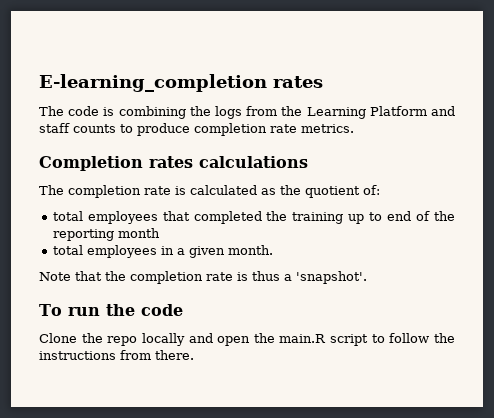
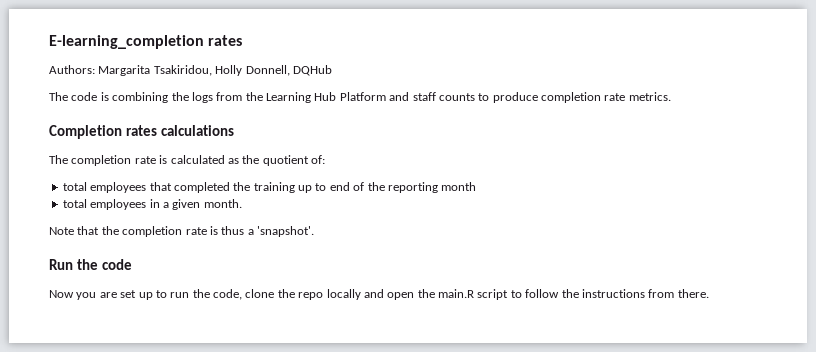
(323, 82) none -> [49,65,332,76] // Authors: Margarita Tsakiridou, Holly Donnell, DQHub
(366, 113) none -> [314,92,337,101] Hub
[39,304,100,316] To run -> [49,259,73,270] Run
[39,333,77,343] Clone -> [49,289,275,300] Now you are set up to run the code, clone

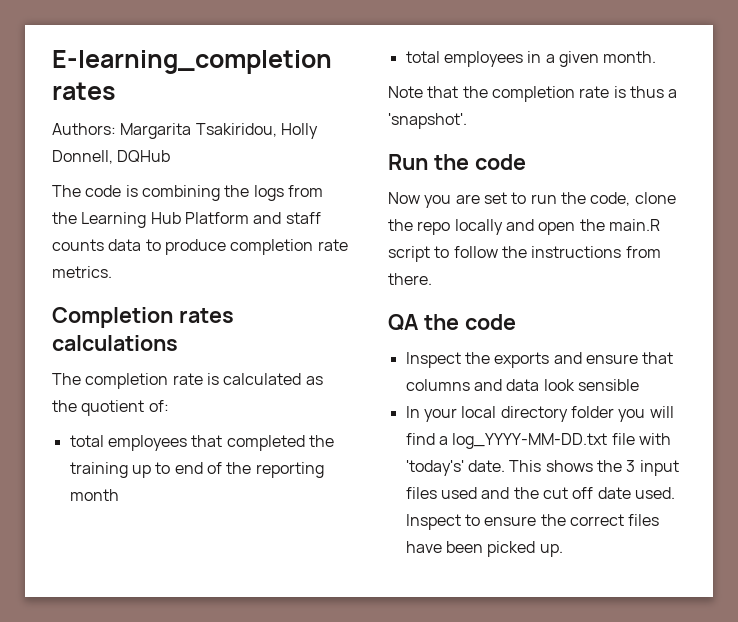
(475, 97) none -> [108,239,142,251] data
[138,292,153,300] up -> (507, 198) none
(709, 293) none -> [388,314,516,331] [405,352,674,368] [405,379,639,391] [405,406,674,422] [405,433,671,449] [405,460,679,476] [405,487,675,499] [405,514,660,530] [405,541,563,557] // QA the code // Inspect the exports and ensure that columns and data look sensible // In your local directory folder you will find a log_YYYY-MM-DD.txt file with 'today's' date. This shows the 3 input files used and the cut off date used. Inspect to ensure the correct files have been picked up.

